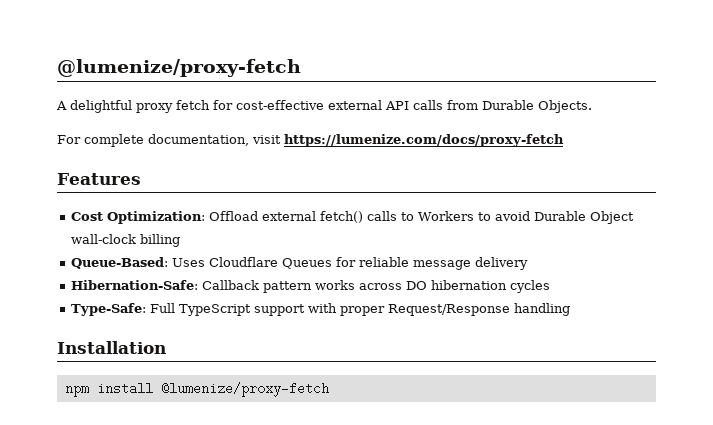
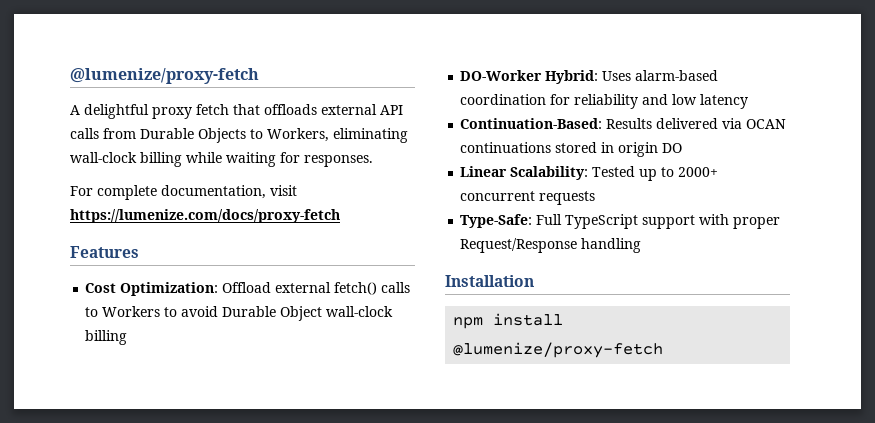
[213,100,324,110] for cost-effective -> [233,104,317,115] that offloads
[538,100,592,113] Objects. -> [198,128,408,143] [70,152,373,167] Objects to Workers, eliminating wall-clock billing while waiting for responses.
[71,257,529,270] [71,280,551,293] Queue-Based: Uses Cloudflare Queues for reliable message delivery // Hibernation-Safe: Callback pattern works across DO hibernation cycles -> [460,70,719,84] [460,94,749,109] [460,118,787,129] [460,142,683,157] [460,166,719,181] [460,191,596,205] DO-Worker Hybrid: Uses alarm-based coordination for reliability and low latency // Continuation-Based: Results delivered via OCAN continuations stored in origin DO // Linear Scalability: Tested up to 2000+ concurrent requests

